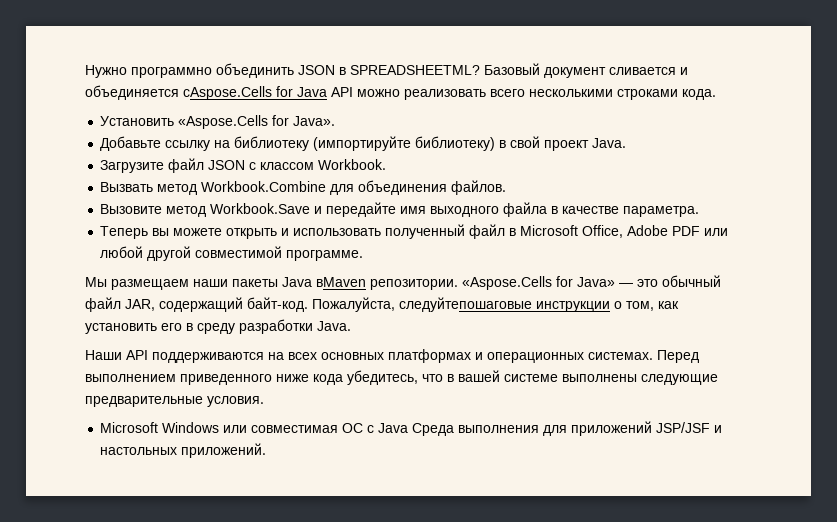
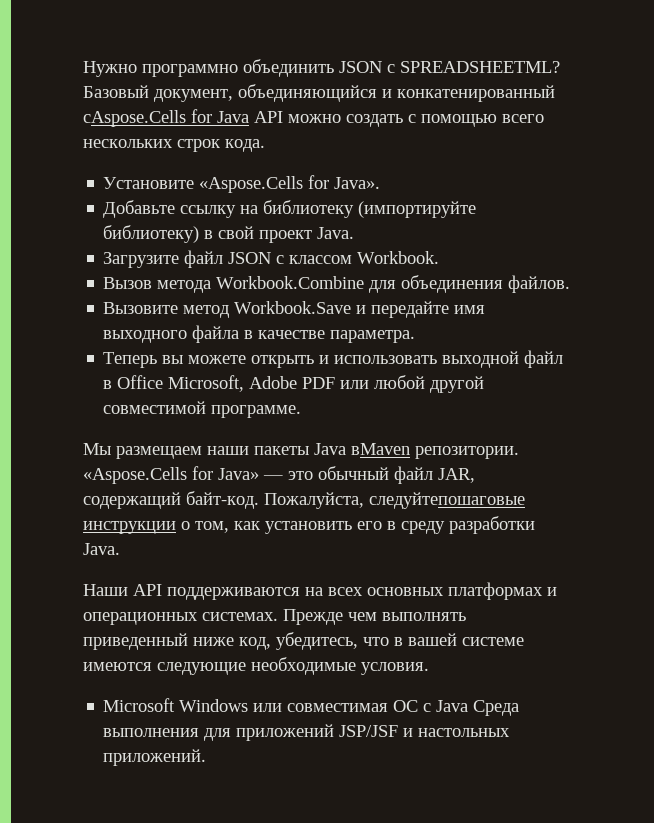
[339,67,346,75] в -> [387,64,395,73] с
[544,67,688,78] [85,85,179,100] документ сливается и объединяется -> [154,84,555,102] документ, объединяющийся и конкатенированный
[404,89,678,100] реализовать всего несколькими строками -> [346,114,544,127] [83,139,220,152] создать с помощью всего нескольких строк
[100,116,175,126] Установить -> [103,177,195,189] Установите
[100,182,198,195] Вызвать метод -> [103,277,212,293] Вызов метода
[385,224,466,239] полученный -> [442,351,520,368] выходной
[520,225,624,238] Microsoft Office, -> [117,375,245,392] Office Microsoft,
[657,350,699,363] [85,374,343,385] Перед выполнением приведенного ниже кода -> [283,609,466,625] [83,633,271,650] Прежде чем выполнять приведенный ниже код,
[562,374,718,385] [85,396,203,407] выполнены следующие предварительные -> [83,657,356,675] имеются следующие необходимые

